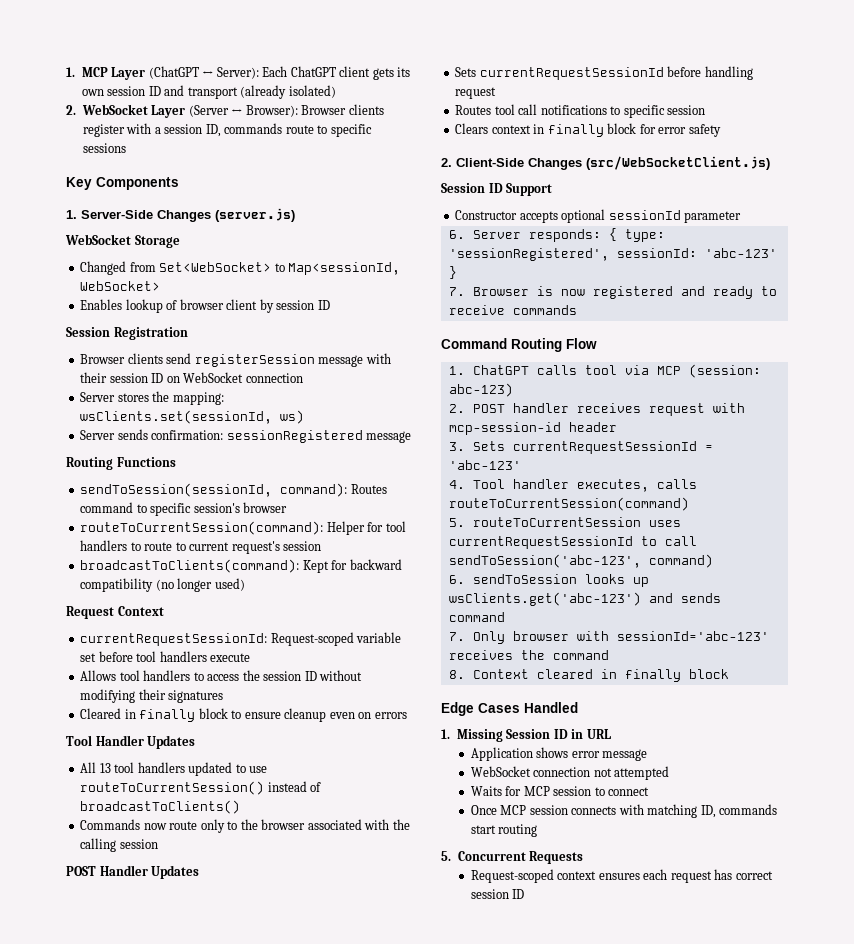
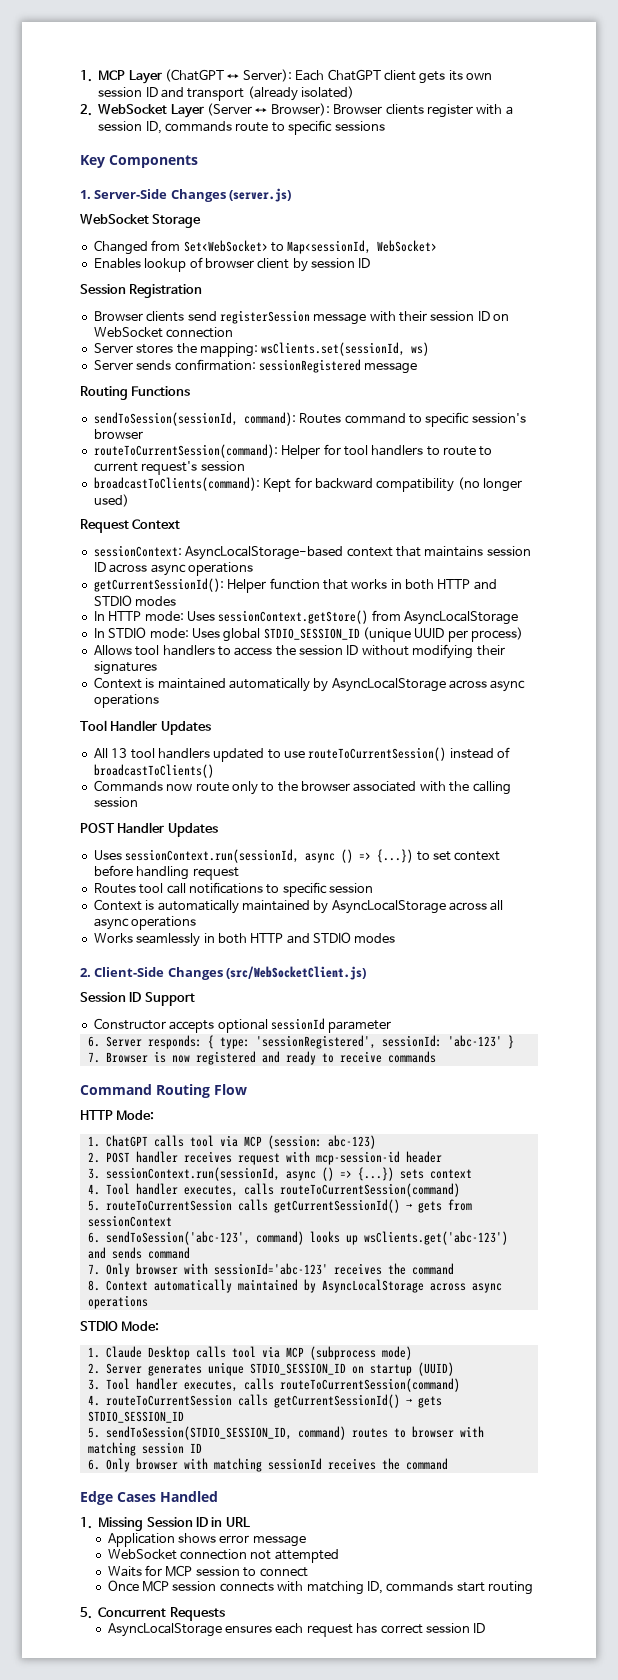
[80,632,402,646] [80,651,251,662] currentRequestSessionId: Request-scoped variable set before tool handlers execute -> [93,545,531,560] [93,562,253,576] [93,578,497,593] [93,595,177,606] [93,610,518,625] [93,627,524,642] sessionContext: AsyncLocalStorage-based context that maintains session ID across async operations // getCurrentSessionId(): Helper function that works in both HTTP and STDIO modes // In HTTP mode: Uses sessionContext.getStore() from AsyncLocalStorage // In STDIO mode: Uses global STDIO_SESSION_ID (unique UUID per process)
[80,708,407,722] Cleared in finally block to ensure cleanup even on errors -> [93,677,526,692] [93,694,159,708] Context is maintained automatically by AsyncLocalStorage across async operations
[455,67,664,80] Sets currentRequestSessionId -> [93,849,501,863] Uses sessionContext.run(sessionId, async () => {...}) to set context
[455,123,721,137] Clears context in finally block for error safety -> [93,899,504,914] [93,916,197,930] [93,932,396,947] Context is automatically maintained by AsyncLocalStorage across all async operations // Works seamlessly in both HTTP and STDIO modes
(597, 343) none -> [80,1110,155,1120] // HTTP Mode:
[472,441,713,454] [448,460,521,470] Sets currentRequestSessionId = 'abc-123' -> [105,1167,472,1181] sessionContext.run(sessionId, async () => {...}) sets context
[648,520,681,527] [448,536,697,549] uses currentRequestSessionId to call -> [237,1199,472,1213] [87,1215,172,1227] [87,1232,100,1243] calls getCurrentSessionId() → gets from sessionContext // 6.
[448,574,577,584] // 6. sendToSession -> (304, 1238) none
[536,669,729,682] cleared in finally block -> [153,1279,502,1293] [87,1295,148,1309] [80,1321,160,1331] [87,1346,412,1360] [87,1362,454,1376] [87,1378,460,1392] [87,1394,442,1408] [87,1411,184,1423] [87,1426,484,1440] [87,1442,202,1456] [87,1458,448,1472] automatically maintained by AsyncLocalStorage across async operations // STDIO Mode: // 1. Claude Desktop calls tool via MCP (subprocess mode) // 2. Server generates unique STDIO_SESSION_ID on startup (UUID) // 3. Tool handler executes, calls routeToCurrentSession(command) // 4. routeToCurrentSession calls getCurrentSessionId() → gets STDIO_SESSION_ID // 5. sendToSession(STDIO_SESSION_ID, command) routes to browser with matching session ID // 6. Only browser with matching sessionId receives the command
[470,869,597,883] Request-scoped context -> [107,1623,222,1637] AsyncLocalStorage

